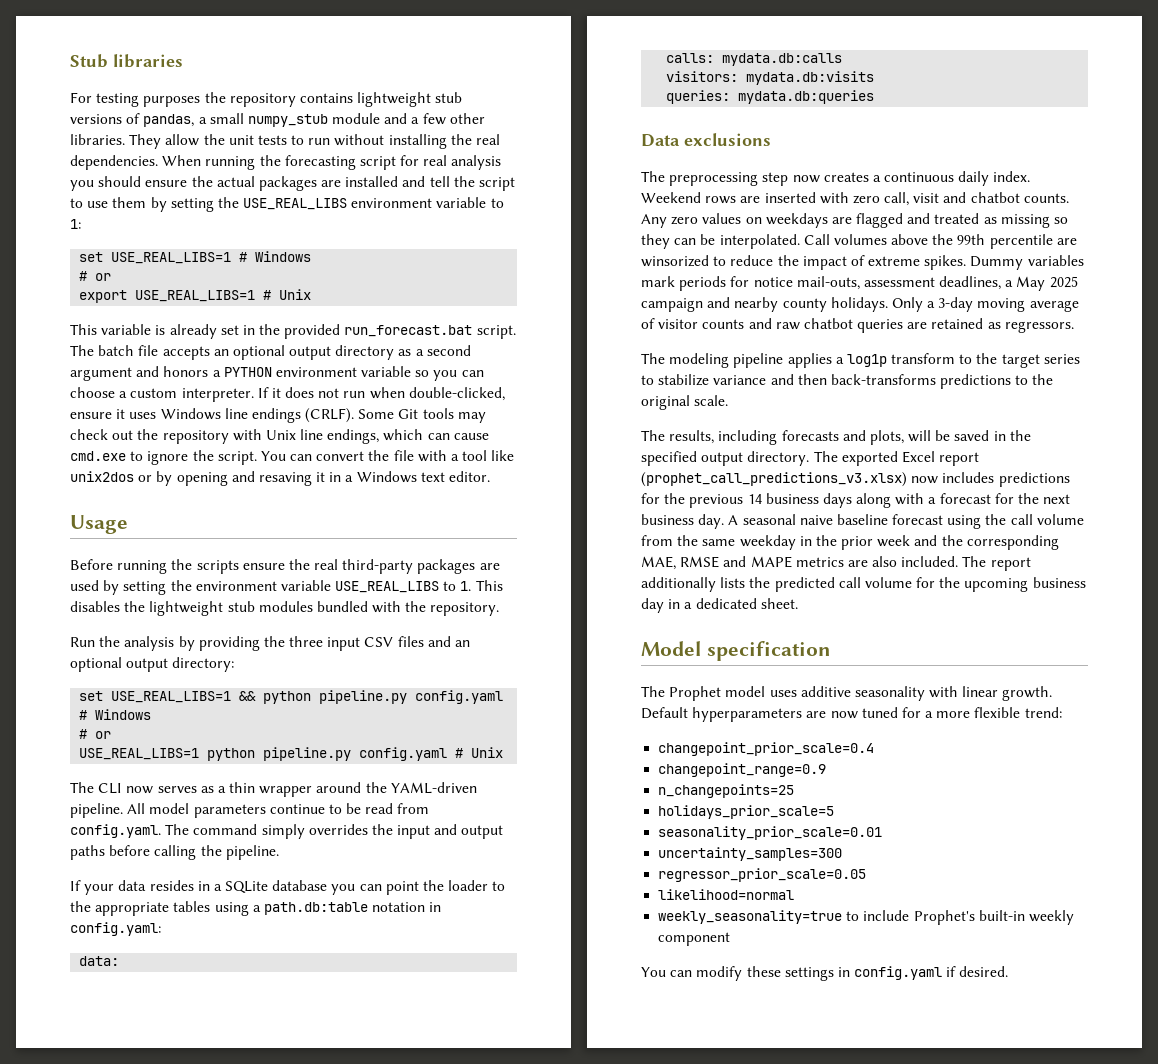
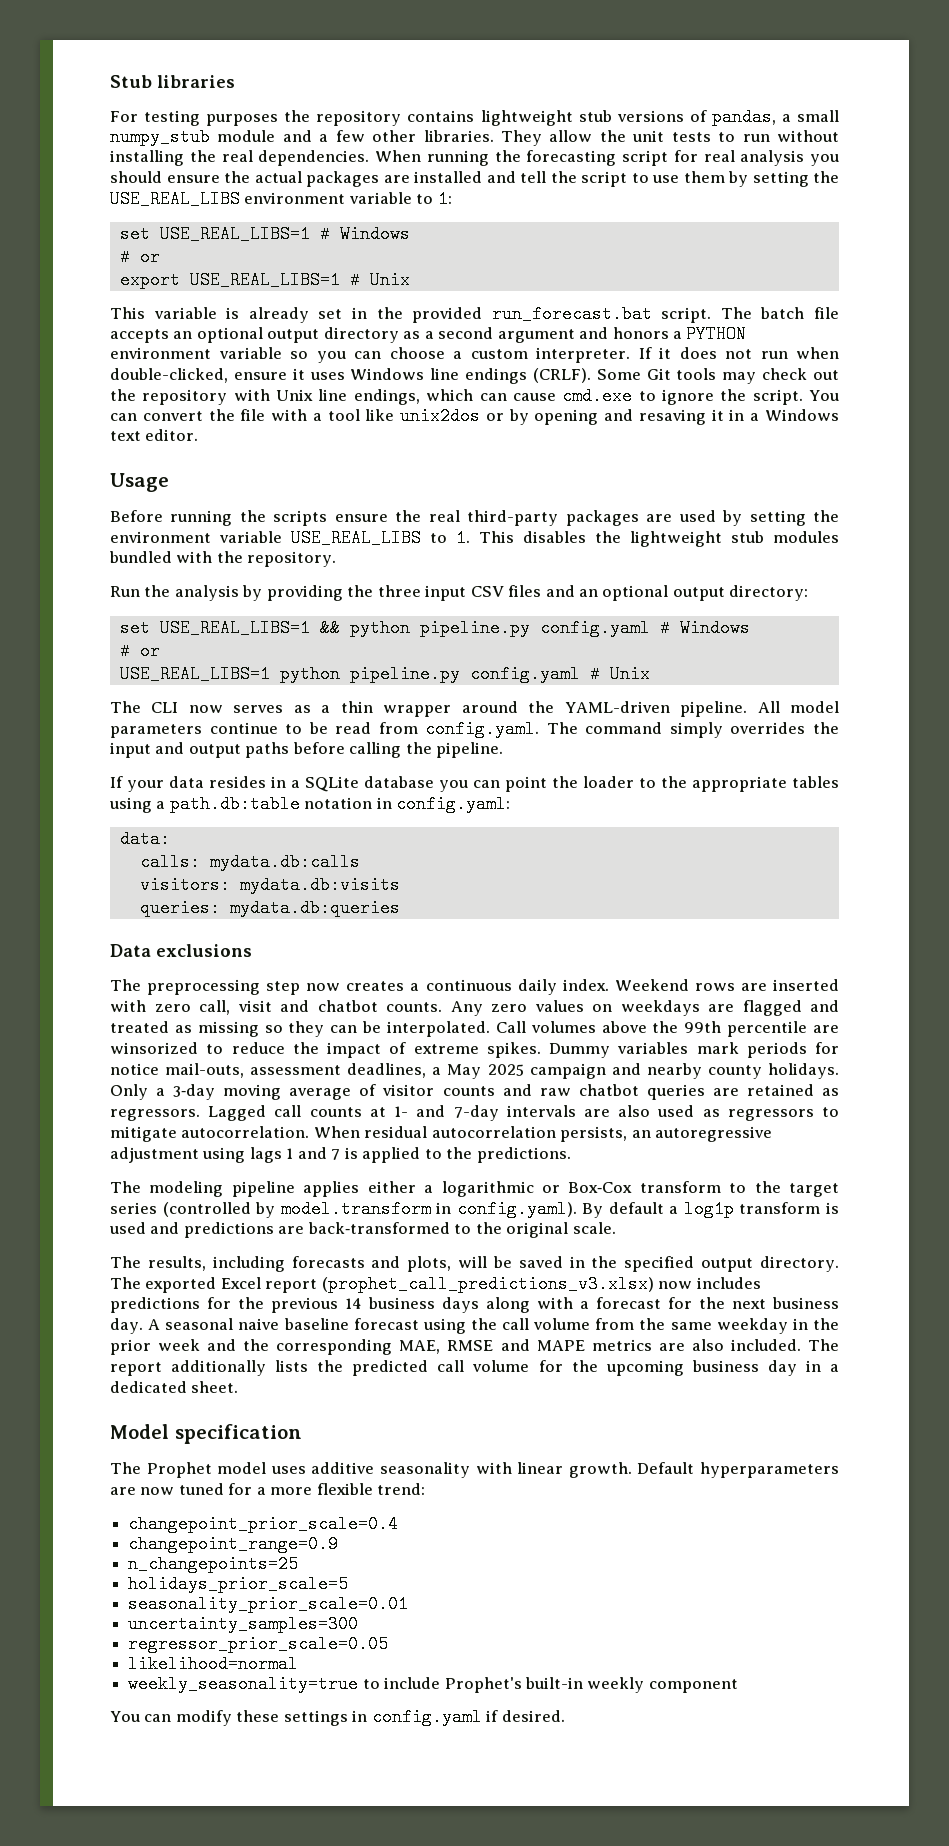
(1074, 327) none -> [208,1105,839,1121] [110,1126,773,1142] [110,1147,571,1163] Lagged call counts at 1- and 7-day intervals are also used as regressors to mitigate autocorrelation. When residual autocorrelation persists, an autoregressive adjustment using lags 1 and 7 is applied to the predictions.
[835,354,887,367] a log1p -> [367,1181,633,1197] either a logarithmic or Box‑Cox
[641,374,1012,389] to stabilize variance and then back‑transforms predictions -> [162,1200,839,1218] [109,1222,450,1238] (controlled by model.transform in config.yaml). By default a log1p transform is used and predictions are back‑transformed

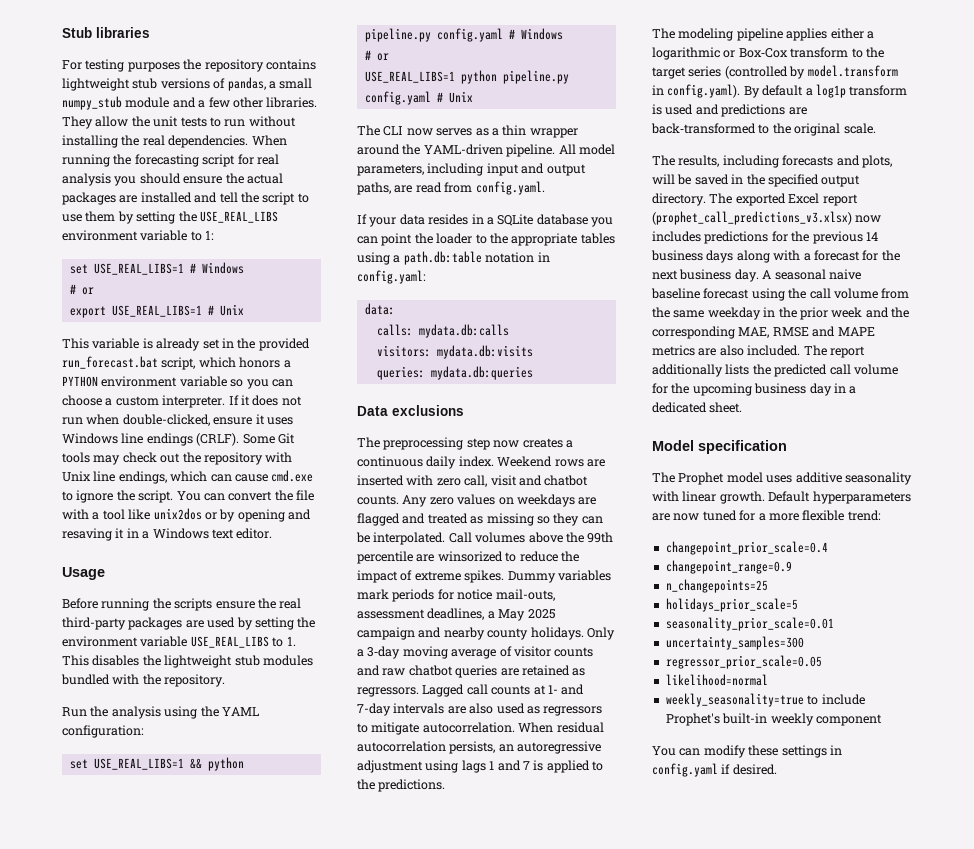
[661,307,840,323] [110,327,609,343] script. The batch file accepts an optional output directory as a second argument and -> [161,357,236,370] script, which
[242,585,809,601] by providing the three input CSV files and an optional output directory: -> [164,706,259,719] [62,725,144,738] using the YAML configuration:
[110,720,839,738] [110,742,504,758] parameters continue to be read from config.yaml. The command simply overrides the input and output paths before calling the pipeline. -> [357,163,586,176] [357,181,545,195] parameters, including input and output paths, are read from config.yaml.

